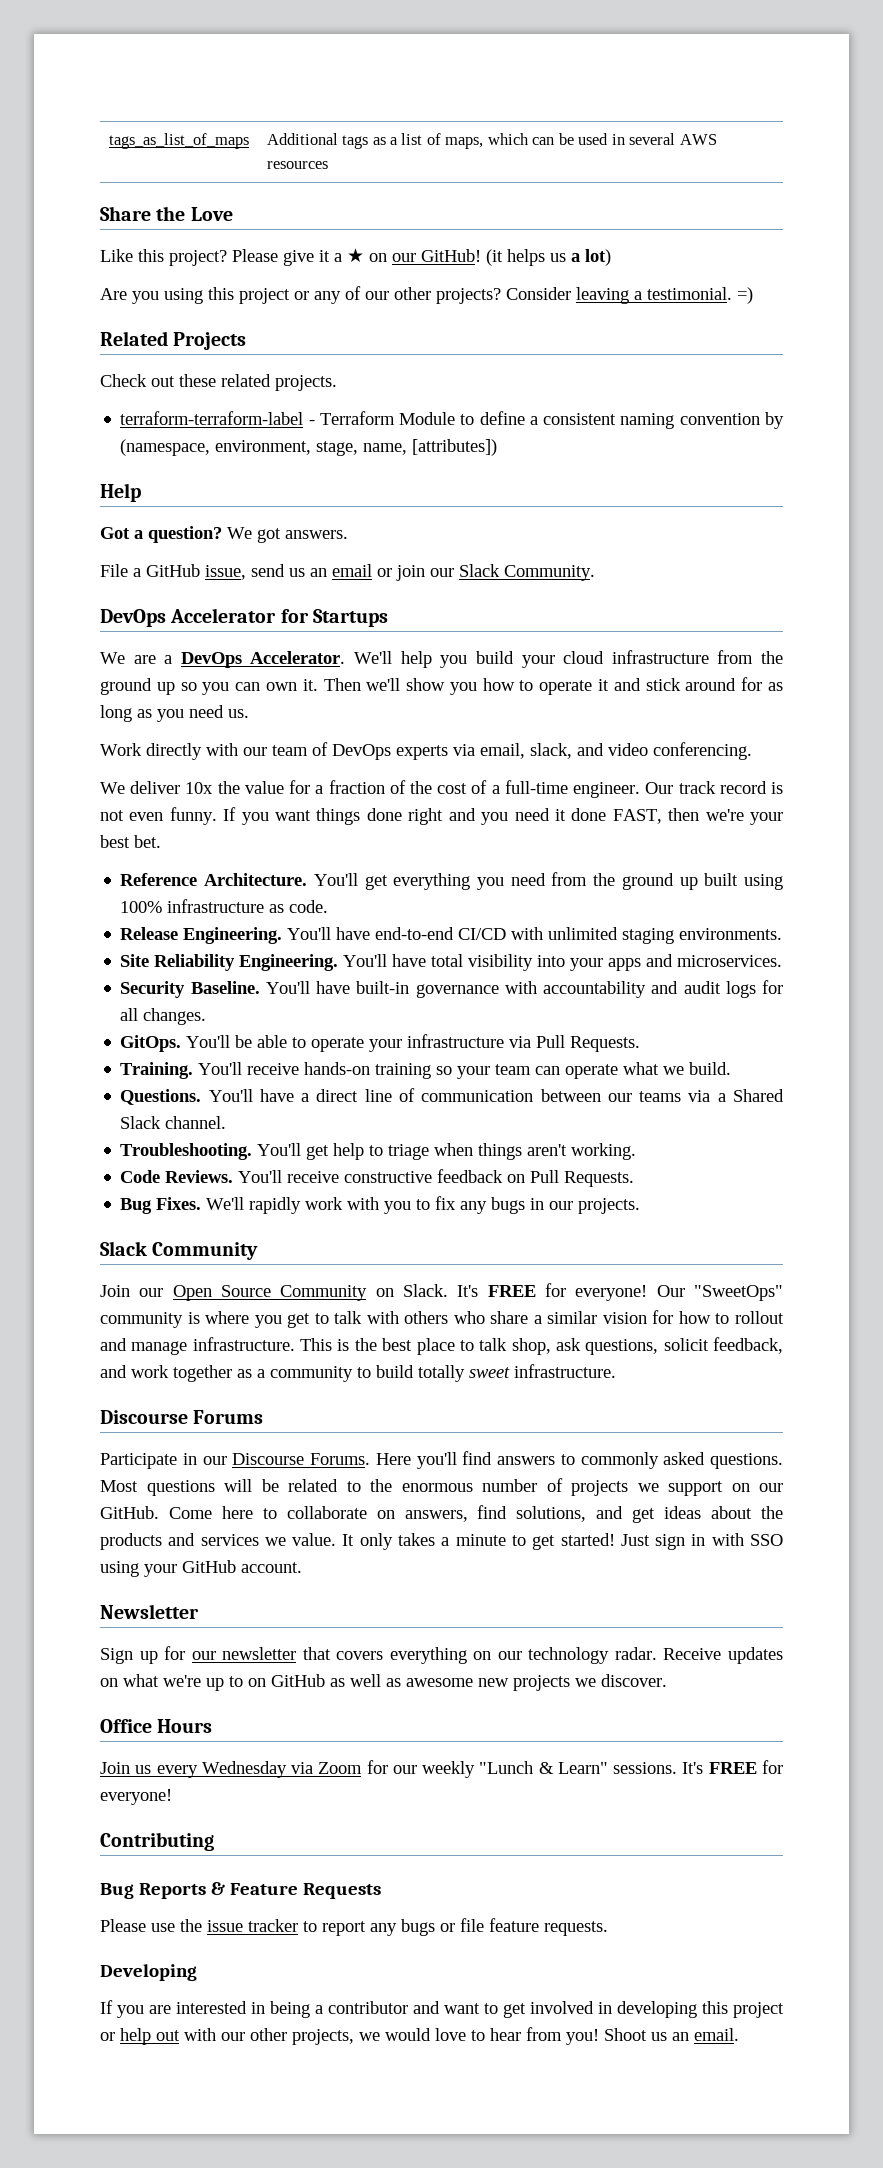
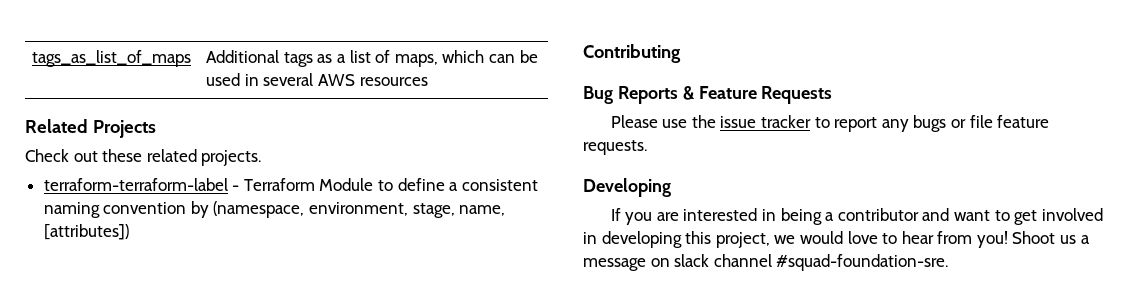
[100,206,233,221] [100,248,611,266] [100,286,753,304] // Share the Love // Like this project? Please give it a ★ on our GitHub! (it helps us a lot) // Are you using this project or any of our other projects? Consider leaving a testimonial. =) -> (428, 81) none
[100,483,141,502] [100,526,348,543] [100,564,595,581] [100,608,388,627] [100,650,784,668] [100,677,783,695] [100,705,249,722] [100,742,752,760] [100,780,783,798] [100,807,784,825] [100,835,161,848] [120,872,783,890] [120,899,329,913] [120,927,783,944] [120,954,783,971] [120,980,783,998] [120,1008,207,1025] [120,1034,641,1052] [120,1062,732,1079] [120,1088,784,1105] [120,1116,227,1129] [120,1143,637,1160] [120,1169,635,1187] [120,1196,641,1214] [100,1241,259,1260] [100,1283,783,1301] [100,1310,784,1328] [100,1337,783,1355] [100,1364,616,1382] [100,1410,264,1424] [100,1451,783,1469] [100,1478,783,1496] [100,1505,783,1523] [100,1533,783,1550] [100,1560,302,1577] [100,1604,199,1619] [100,1646,783,1664] [100,1674,667,1691] [100,1719,213,1733] [100,1760,783,1778] [100,1789,172,1805] // Help // Got a question? We got answers. // File a GitHub issue, send us an email or join our Slack Community. // DevOps Accelerator for Startups // We are a DevOps Accelerator. We'll help you build your cloud infrastructure from the ground up so you can own it. Then we'll show you how to operate it and stick around for as long as you need us. // Work directly with our team of DevOps experts via email, slack, and video conferencing. // We deliver 10x the value for a fraction of the cost of a full-time engineer. Our track record is not even funny. If you want things done right and you need it done FAST, then we're your best bet. // Reference Architecture. You'll get everything you need from the ground up built using 100% infrastructure as code. // Release Engineering. You'll have end-to-end CI/CD with unlimited staging environments. // Site Reliability Engineering. You'll have total visibility into your apps and microservices. // Security Baseline. You'll have built-in governance with accountability and audit logs for all changes. // GitOps. You'll be able to operate your infrastructure via Pull Requests. // Training. You'll receive hands-on training so your team can operate what we build. // Questions. You'll have a direct line of communication between our teams via a Shared Slack channel. // Troubleshooting. You'll get help to triage when things aren't working. // Code Reviews. You'll receive constructive feedback on Pull Requests. // Bug Fixes. We'll rapidly work with you to fix any bugs in our projects. // Slack Community // Join our Open Source Community on Slack. It's FREE for everyone! Our "SweetOps" community is where you get to talk with others who share a similar vision for how to rollout and manage infrastructure. This is the best place to talk shop, ask questions, solicit feedback, and work together as a community to build totally sweet infrastructure. // Discourse Forums // Participate in our Discourse Forums. Here you'll find answers to commonly asked questions. Most questions will be related to the enormous number of projects we support on our GitHub. Come here to collaborate on answers, find solutions, and get ideas about the products and services we value. It only takes a minute to get started! Just sign in with SSO using your GitHub account. // Newsletter // Sign up for our newsletter that covers everything on our technology radar. Receive updates on what we're up to on GitHub as well as awesome new projects we discover. // Office Hours // Join us every Wednesday via Zoom for our weekly "Lunch & Learn" sessions. It's FREE for everyone! -> (129, 232) none
[733,2002,784,2018] [100,2028,354,2045] project or help out with our other projects, -> [715,232,770,248] project,
[672,2028,739,2041] an email. -> [1080,235,1090,244] [583,254,949,271] a message on slack channel #squad-foundation-sre.

